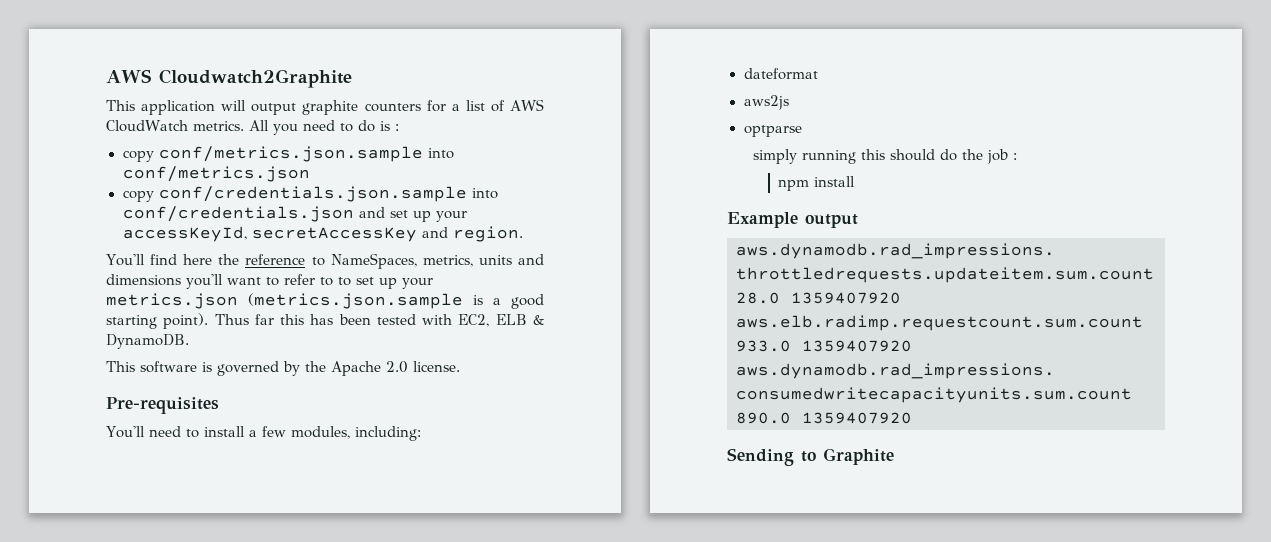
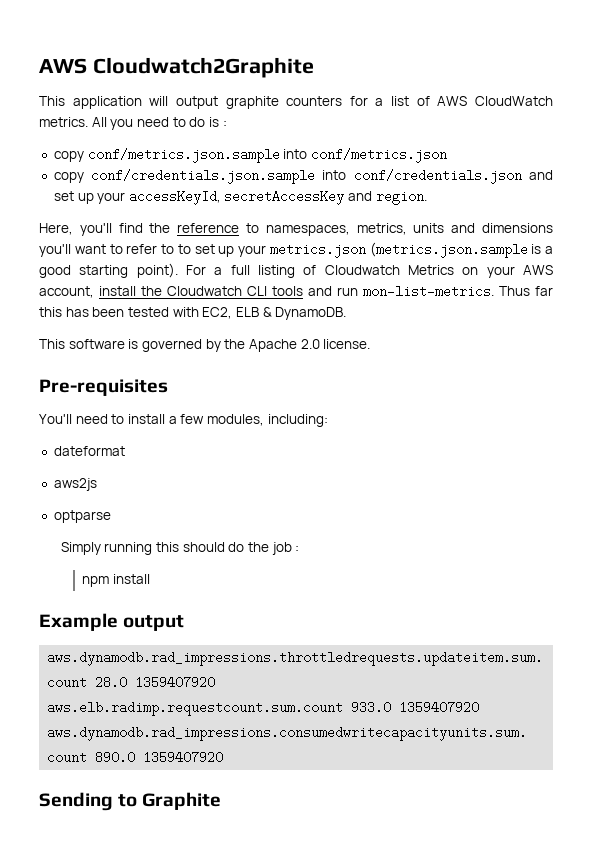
[106,254,213,266] You'll find here -> [39,223,143,236] Here, you'll find
[330,253,417,269] NameSpaces, -> [265,225,350,236] namespaces,
(209, 321) none -> [186,265,553,278] [39,285,494,298] For a full listing of Cloudwatch Metrics on your AWS account, install the Cloudwatch CLI tools and run mon-list-metrics.
[752,149,797,164] simply -> [60,542,101,555] Simply

